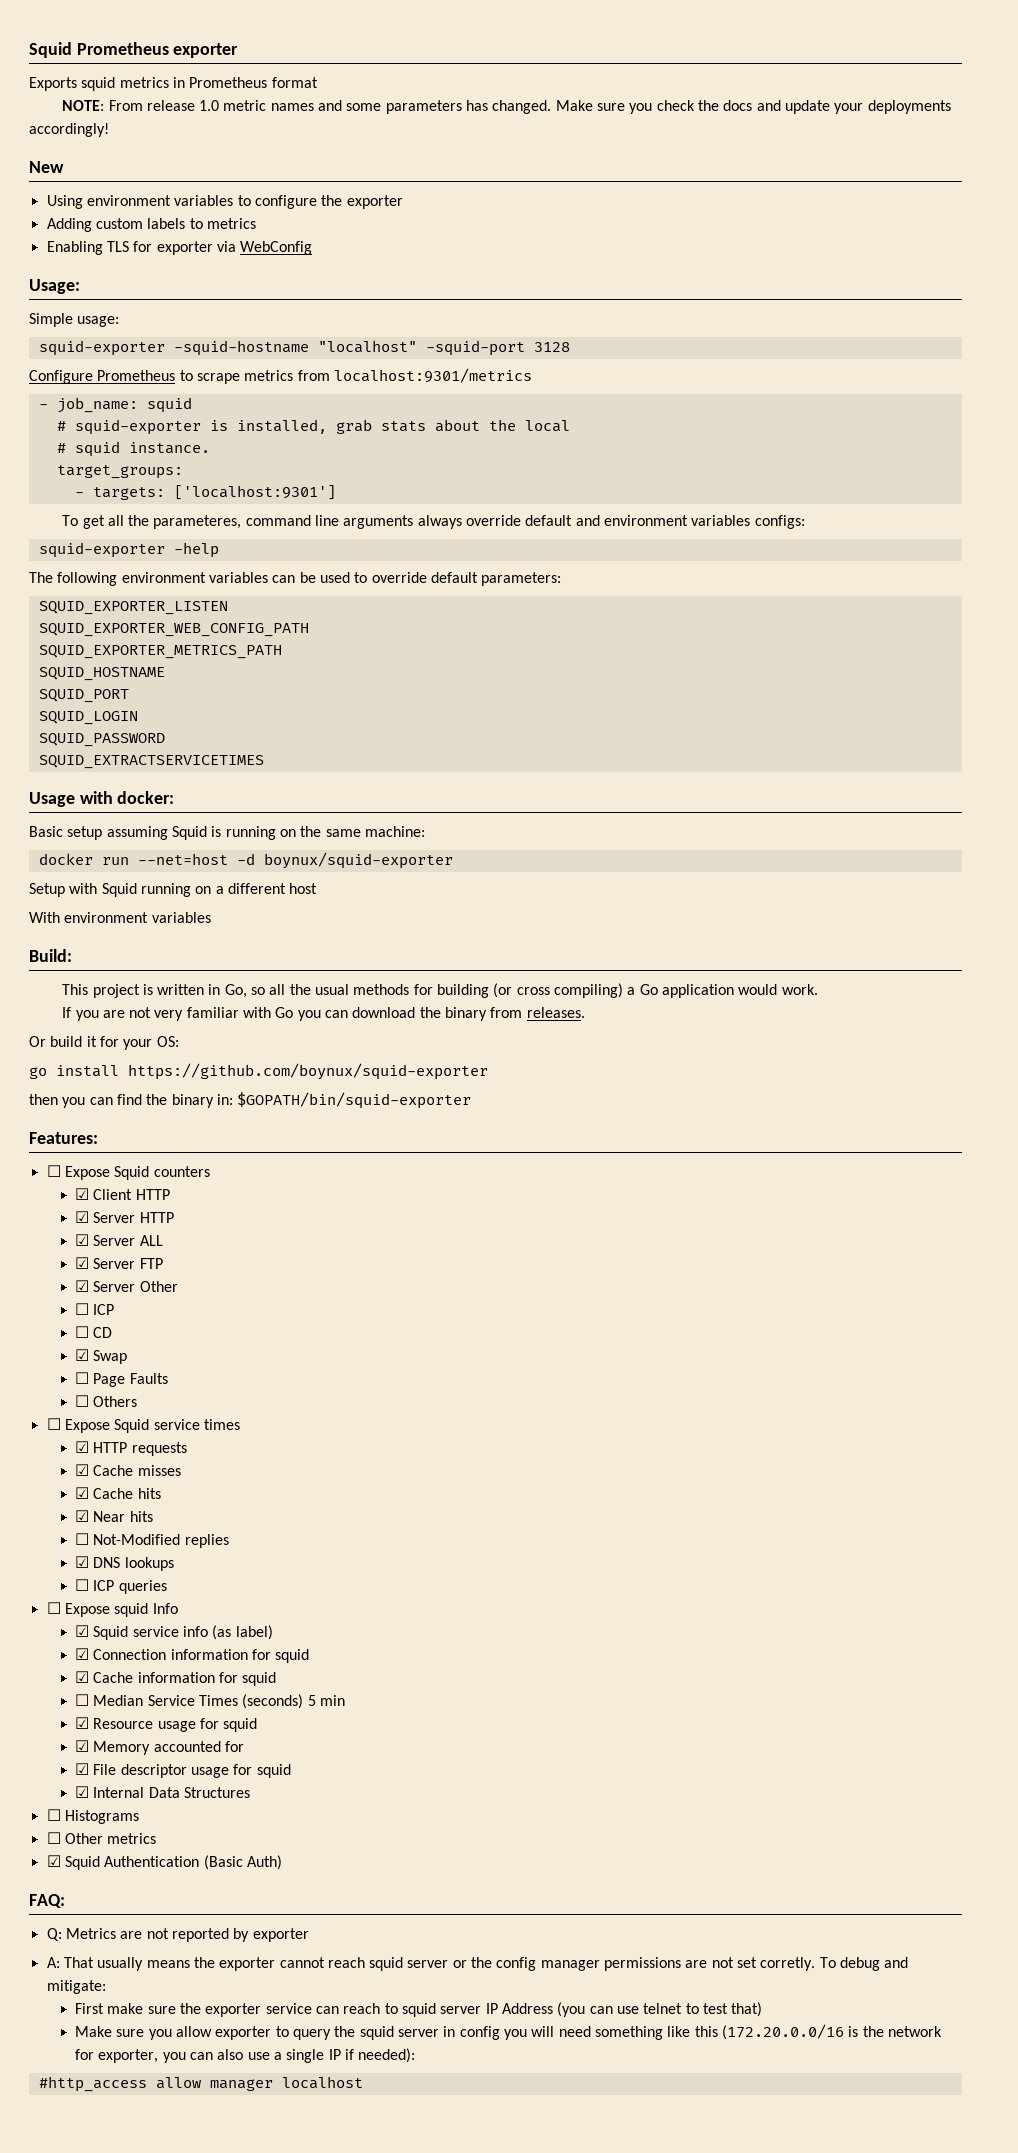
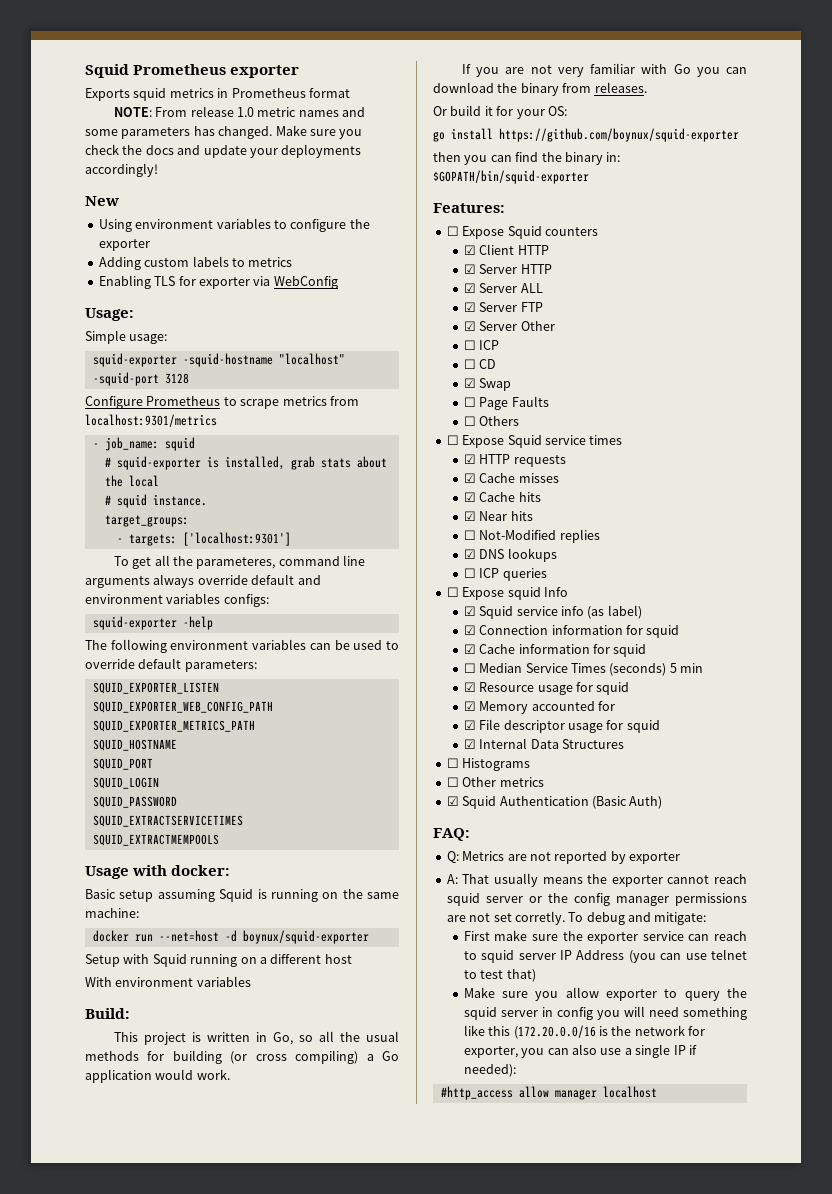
(264, 762) none -> [92,834,219,846] // SQUID_EXTRACTMEMPOOLS

